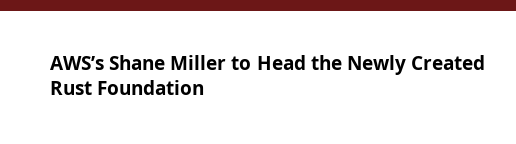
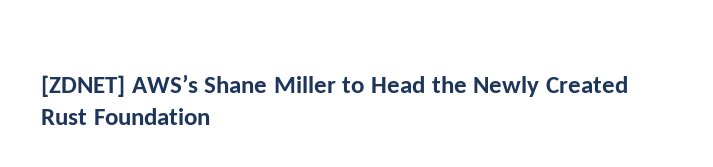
(50, 63) none -> [41,75,125,97] [ZDNET]

